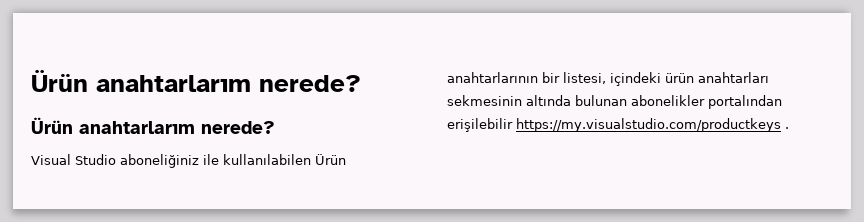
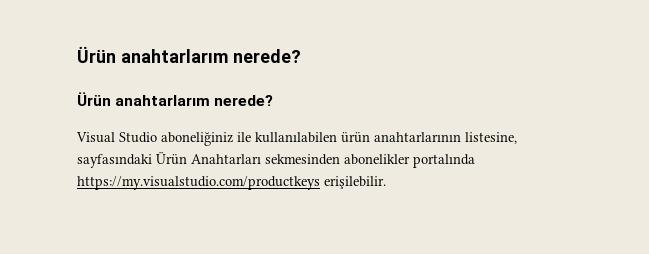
[315,154,346,165] [447,72,769,86] [447,95,782,109] [447,118,789,132] Ürün anahtarlarının bir listesi, içindeki ürün anahtarları sekmesinin altında bulunan abonelikler portalından erişilebilir https://my.visualstudio.com/productkeys . -> [341,132,517,144] [77,152,475,168] [77,176,386,190] ürün anahtarlarının listesine, sayfasındaki Ürün Anahtarları sekmesinden abonelikler portalında https://my.visualstudio.com/productkeys erişilebilir.

